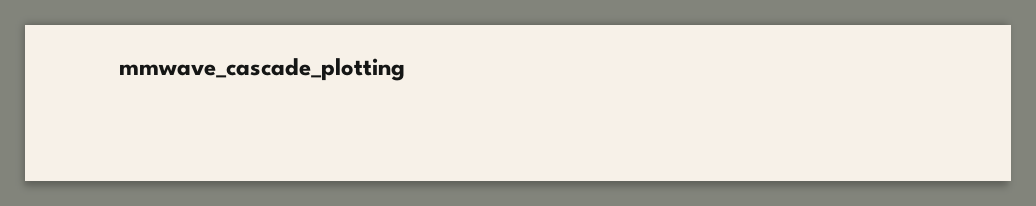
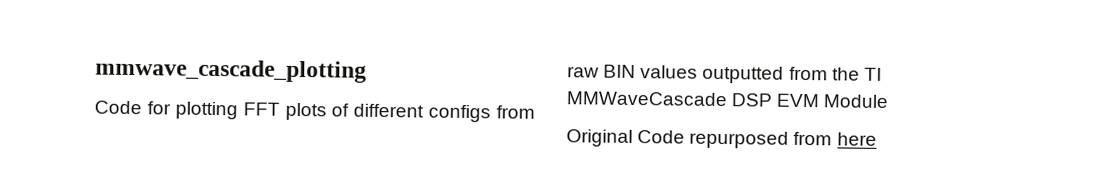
(405, 69) none -> [94,100,535,123] [567,64,882,84] [566,91,889,109] [566,129,877,149] // Code for plotting FFT plots of different configs from raw BIN values outputted from the TI MMWaveCascade DSP EVM Module // Original Code repurposed from here

